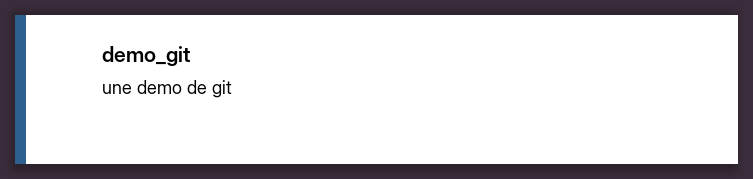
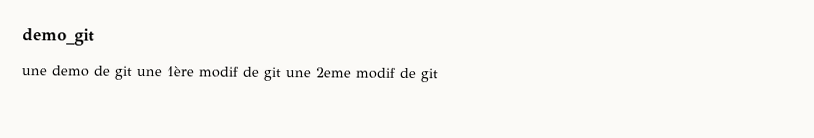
(232, 89) none -> [136,66,439,83] une 1ère modif de git une 2eme modif de git

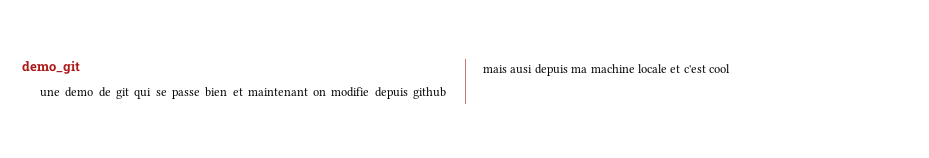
[136,66,439,83] une 1ère modif de git une 2eme modif de git -> [134,87,447,99] [483,64,730,76] qui se passe bien et maintenant on modifie depuis github mais ausi depuis ma machine locale et c'est cool

